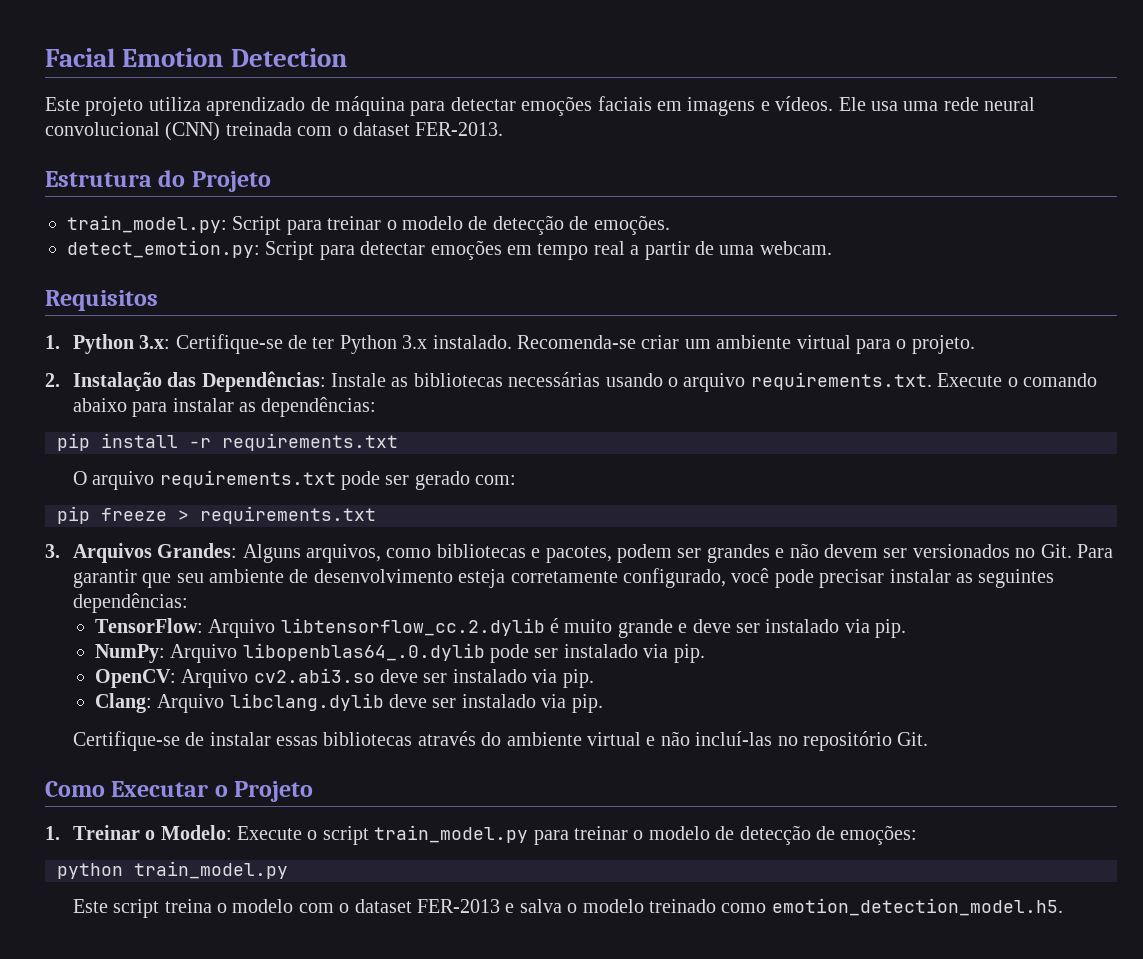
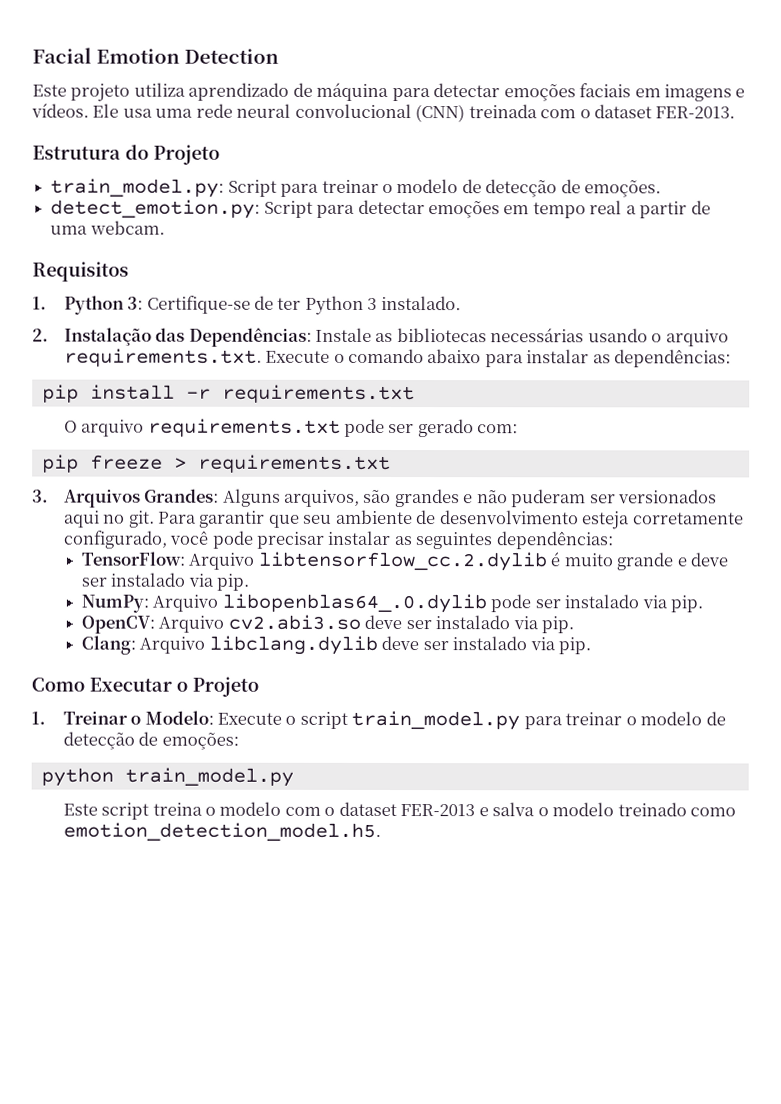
[139,335,171,349] 3.x: -> [127,296,144,310] 3:
[402,335,428,349] 3.x -> [367,297,378,310] 3
[516,335,975,354] Recomenda-se criar um ambiente virtual para o projeto. -> (461, 303) none
[386,544,702,563] como bibliotecas e pacotes, podem ser -> [363,488,392,504] são
[823,544,878,558] devem -> [511,489,587,508] puderam
[1015,544,1072,558] no Git. -> [63,510,155,528] aqui no git.
[72,731,929,751] // Certifique-se de instalar essas bibliotecas através do ambiente virtual e não incluí-las no repositório Git. -> (591, 646) none

